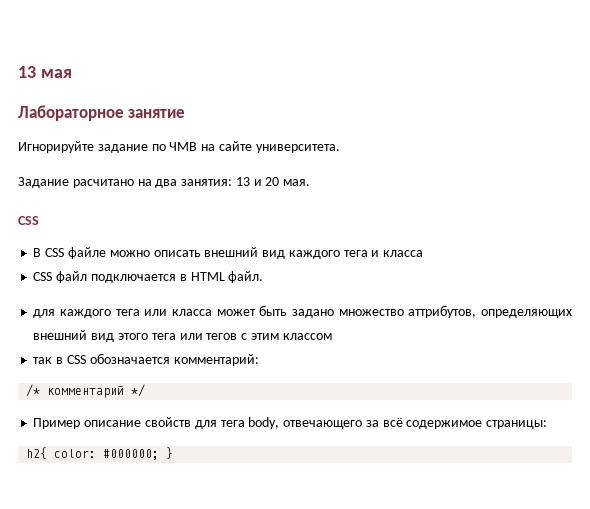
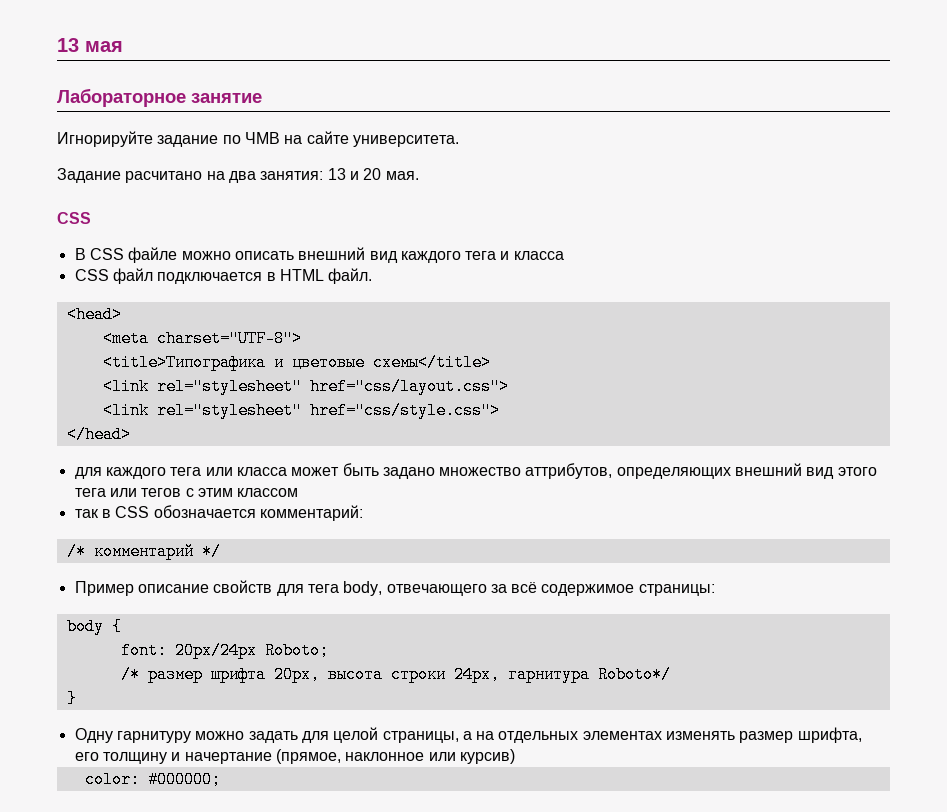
(264, 277) none -> [66,306,122,323] [102,330,302,347] [102,354,491,371] [102,378,509,395] [102,402,500,419] [66,426,131,443] // <head> // <meta charset="UTF-8"> // <title>Типографика и цветовые схемы</title> // <link rel="stylesheet" href="css/layout.css"> // <link rel="stylesheet" href="css/style.css"> // </head>
[26,447,48,459] h2{ -> [66,618,122,635] [120,642,329,659] [120,666,671,683] [66,690,77,707] [74,727,862,743] [74,749,515,764] body { // font: 20px/24px Roboto; // /* размер шрифта 20px, высота строки 24px, гарнитура Roboto*/ // } // Одну гарнитуру можно задать для целой страницы, а на отдельных элементах изменять размер шрифта, его толщину и начертание (прямое, наклонное или курсив) //
[166,447,174,459] } -> (221, 779) none

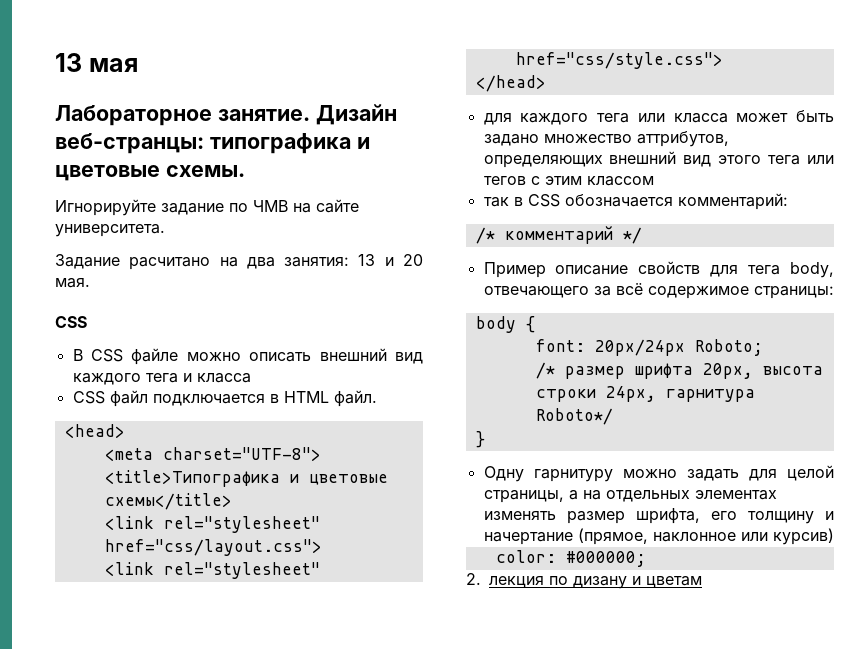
[191,93,262,103] занятие -> [217,104,397,125] [55,133,370,154] [55,165,245,181] занятие. Дизайн веб-странцы: типографика и цветовые схемы.
(221, 779) none -> [466,573,702,589] // 2. лекция по дизану и цветам

